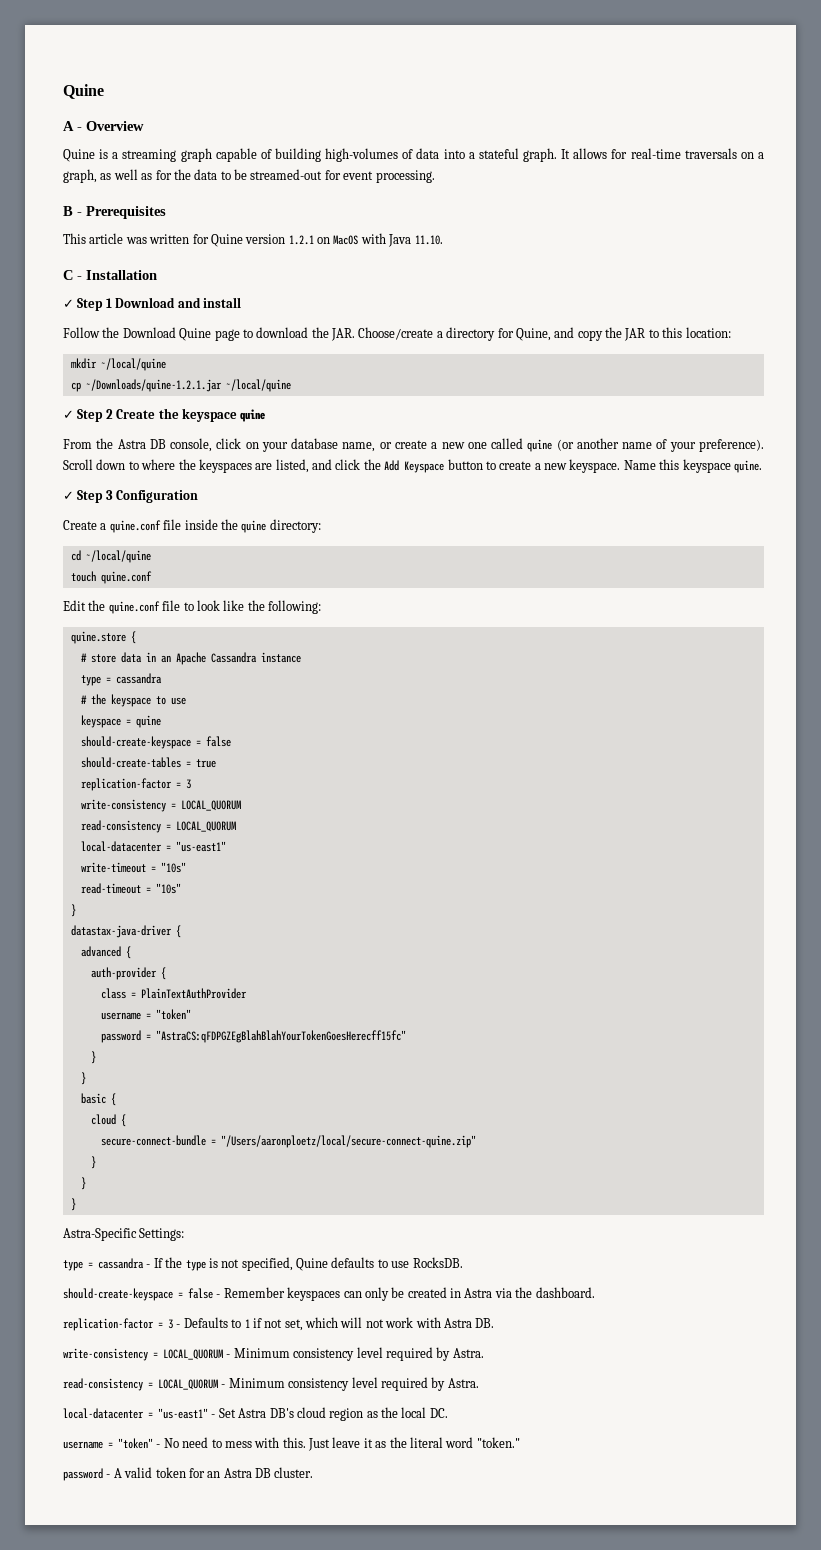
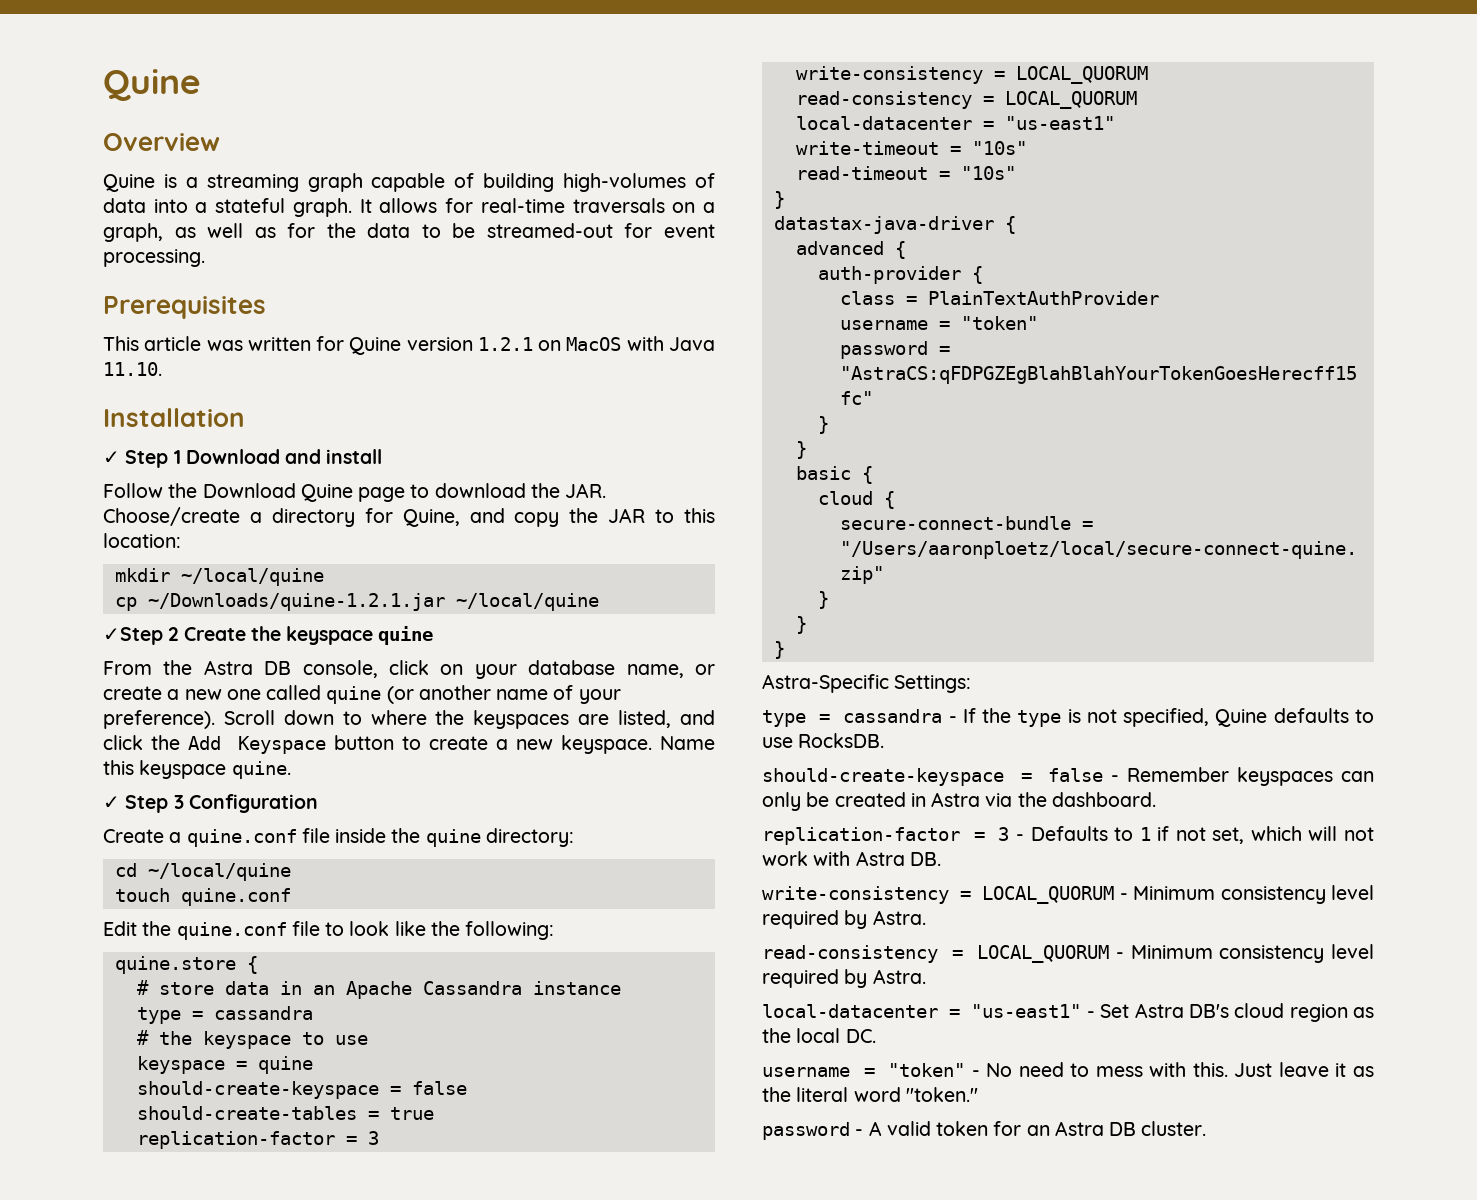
[63,121,82,131] A - -> (201, 85) none
[63,206,82,216] B - -> (205, 258) none
[63,270,82,280] C - -> (162, 369) none
[63,409,104,422] ✓ Step -> [103,627,163,645] ✓Step

